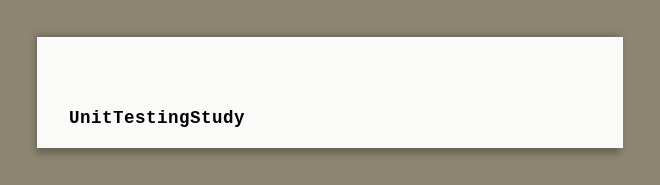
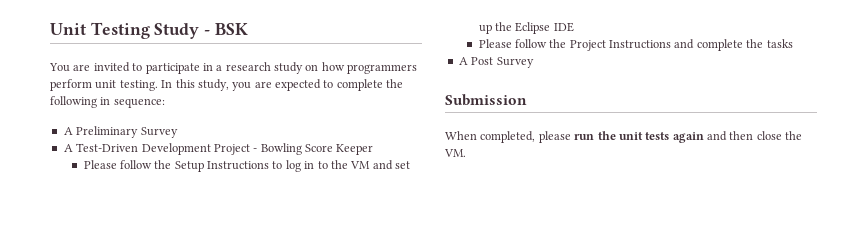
[69,110,245,127] UnitTestingStudy -> [50,22,248,39] [49,62,418,74] [50,79,404,91] [50,96,165,108] [63,126,178,138] [63,143,374,155] [83,160,411,172] [478,22,574,34] [478,39,793,51] [458,57,534,68] [445,94,527,106] [445,131,803,143] [444,149,466,157] Unit Testing Study - BSK // You are invited to participate in a research study on how programmers perform unit testing. In this study, you are expected to complete the following in sequence: // A Preliminary Survey // A Test-Driven Development Project - Bowling Score Keeper // Please follow the Setup Instructions to log in to the VM and set up the Eclipse IDE // Please follow the Project Instructions and complete the tasks // A Post Survey // Submission // When completed, please run the unit tests again and then close the VM.

